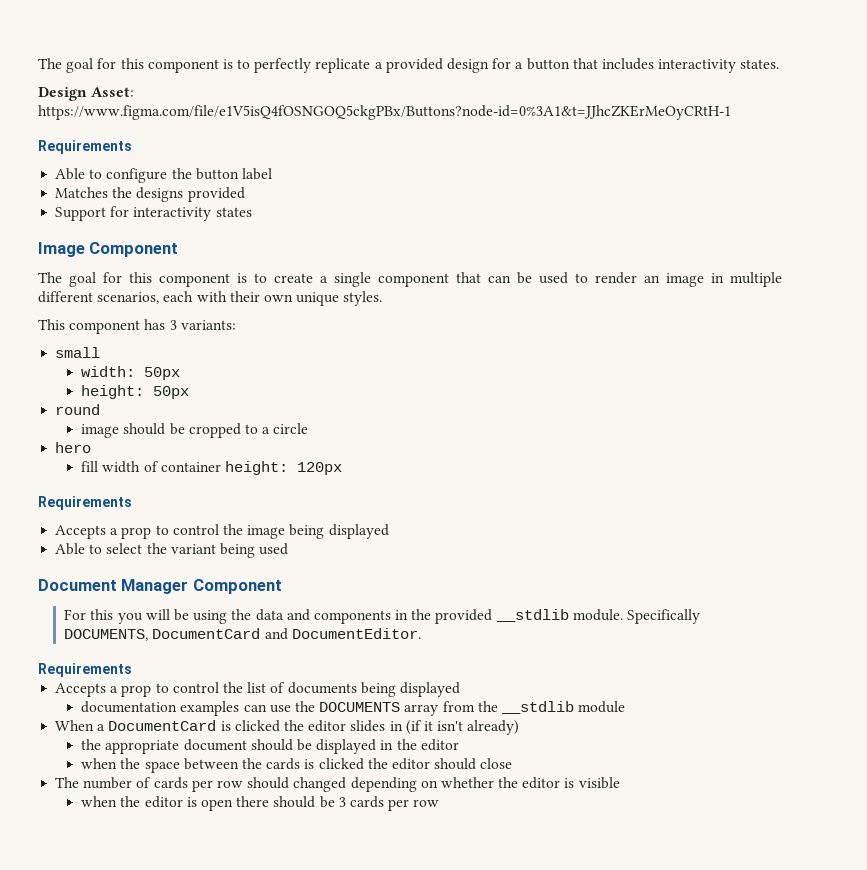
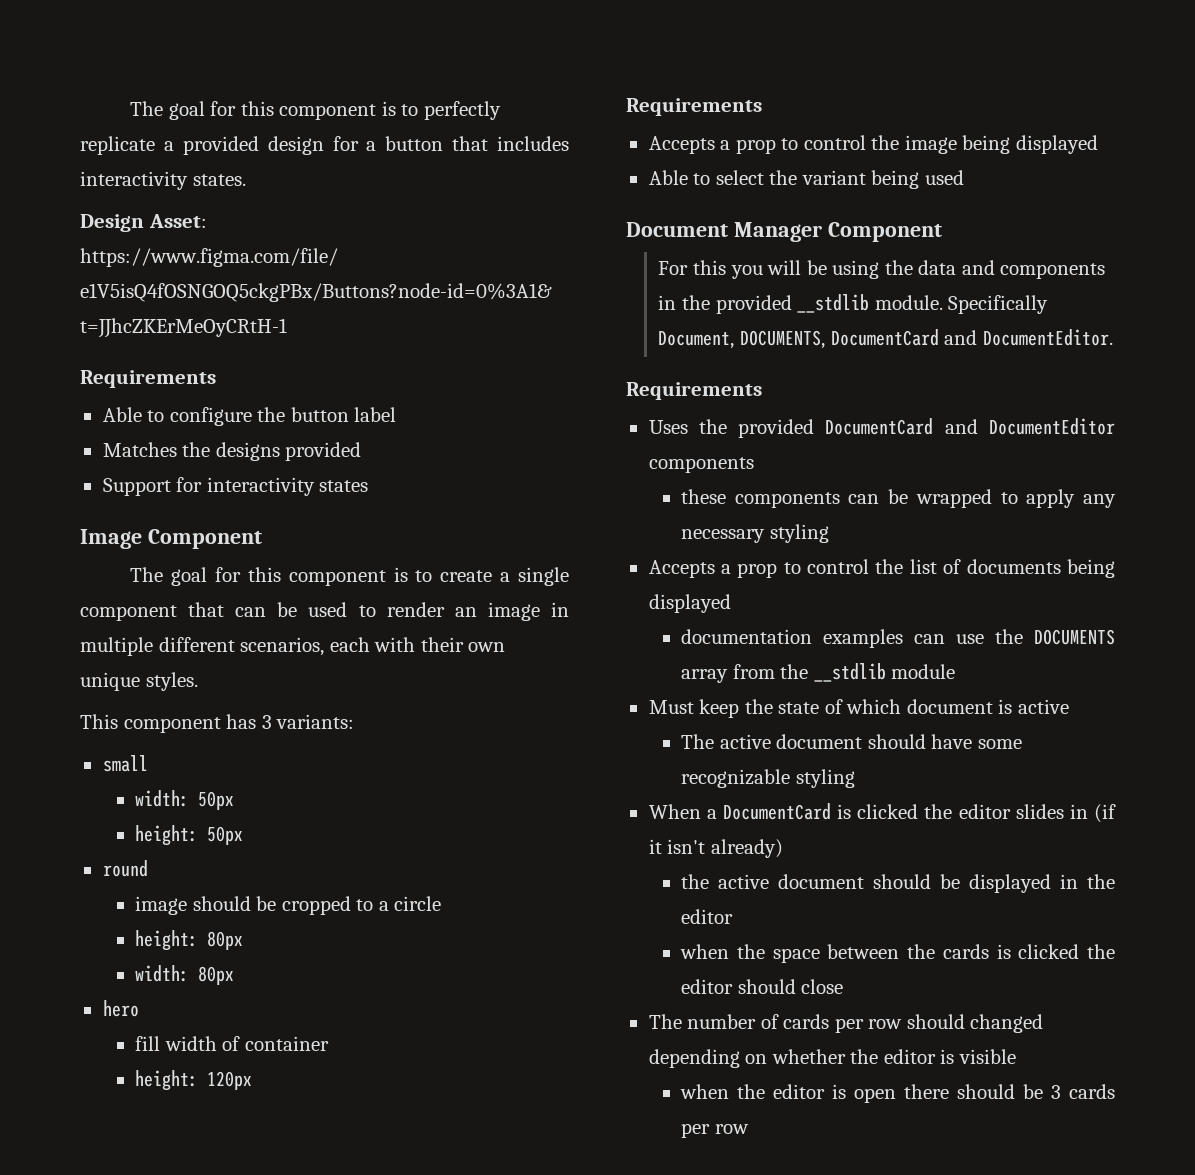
(309, 428) none -> [135,930,244,951] [135,965,235,985] // height: 80px // width: 80px
(221, 467) none -> (329, 1043) //
(700, 616) none -> [658,331,735,349] Document,
(132, 670) none -> [648,418,1115,438] [648,457,754,473] [681,489,1116,508] [681,524,829,543] // Uses the provided DocumentCard and DocumentEditor components // these components can be wrapped to apply any necessary styling
(626, 707) none -> [648,699,1069,718] [681,734,1022,749] [681,769,855,788] // Must keep the state of which document is active // The active document should have some recognizable styling
[105,740,180,754] appropriate -> [718,874,770,889] active

